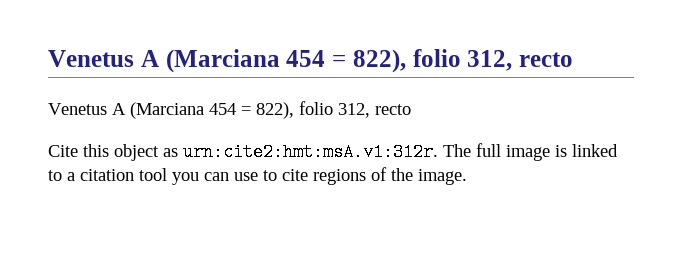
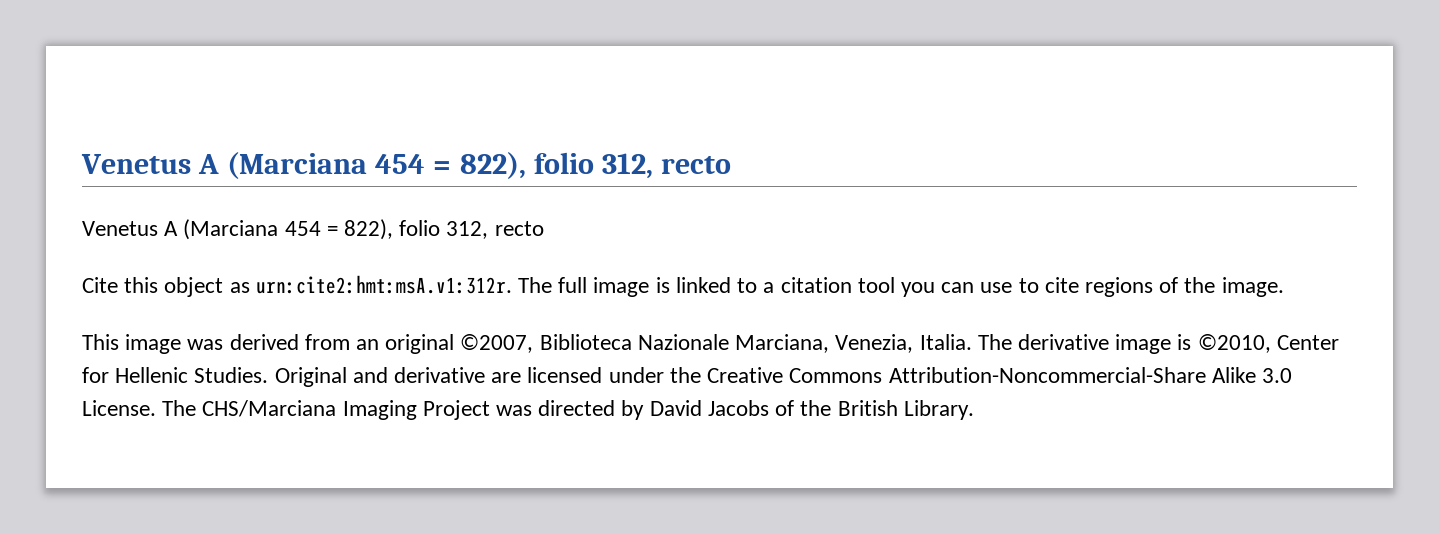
(467, 177) none -> [82,334,1339,354] [82,367,1292,387] [82,400,974,420] // This image was derived from an original ©2007, Biblioteca Nazionale Marciana, Venezia, Italia. The derivative image is ©2010, Center for Hellenic Studies. Original and derivative are licensed under the Creative Commons Attribution-Noncommercial-Share Alike 3.0 License. The CHS/Marciana Imaging Project was directed by David Jacobs of the British Library.

